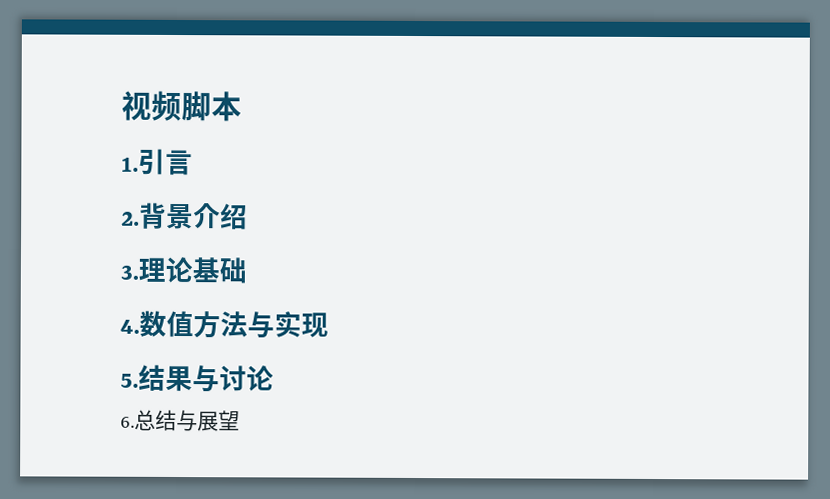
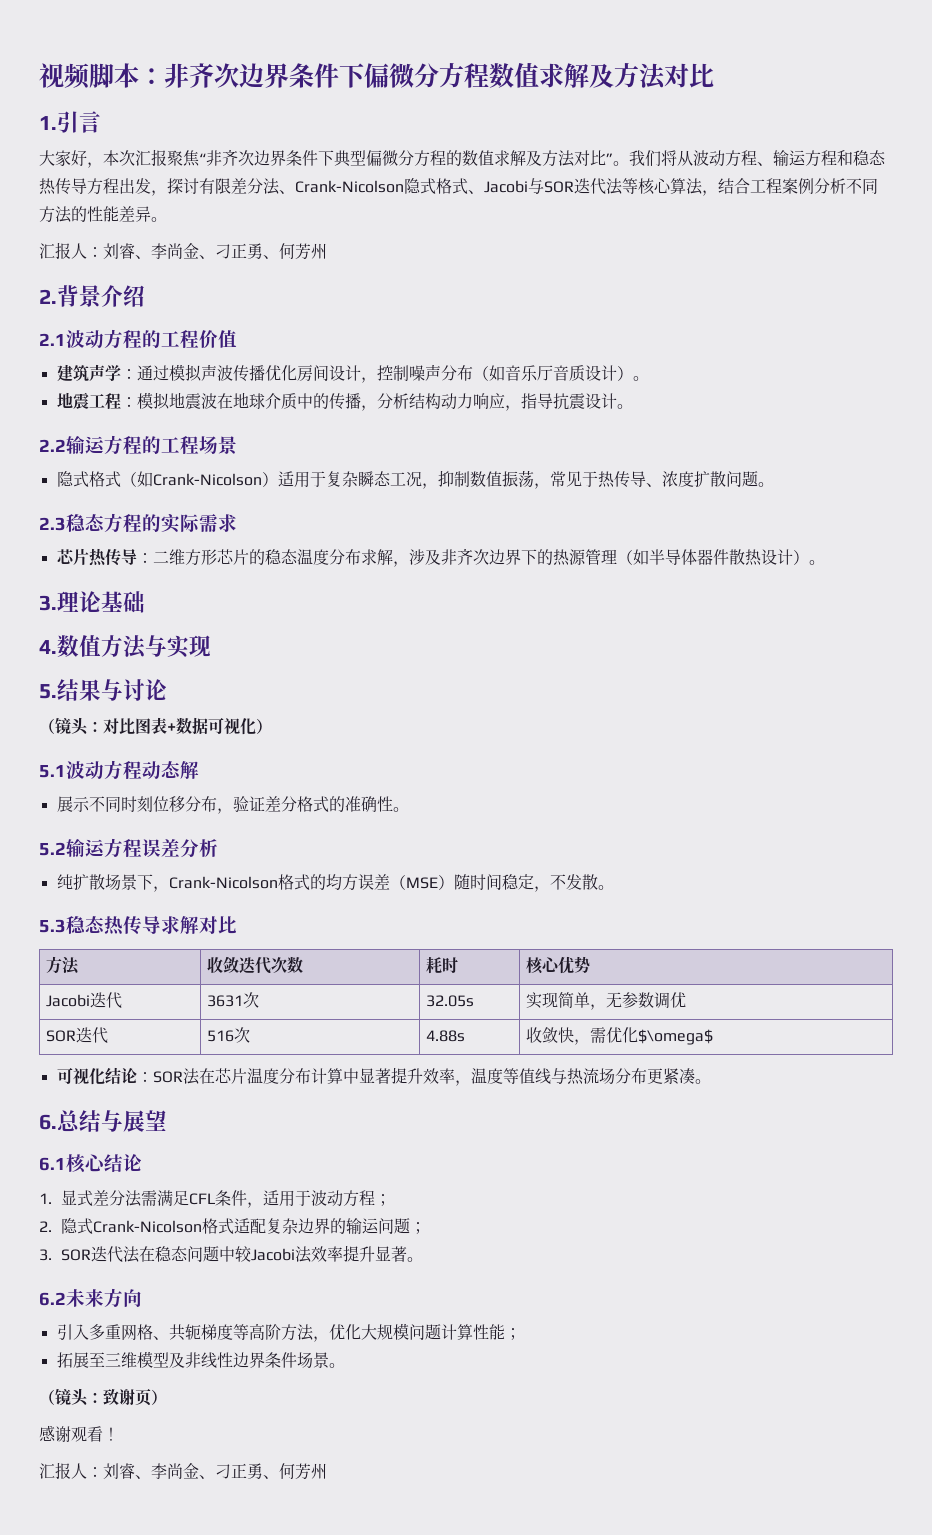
[121,148,193,176] [121,202,248,230] // 1.引言 // 2.背景介绍 -> [139,62,714,90] [39,111,101,133] [39,149,886,168] [39,178,878,196] [39,206,167,223] [39,242,327,260] [39,285,145,308] [39,329,237,349] [56,364,649,383] [56,392,633,411] [39,435,237,455] [56,470,774,489] [39,513,237,533] [55,548,825,567] ：非齐次边界条件下偏微分方程数值求解及方法对比 // 1.引言 // 大家好，本次汇报聚焦“非齐次边界条件下典型偏微分方程的数值求解及方法对比”。我们将从波动方程、输运方程和稳态热传导方程出发，探讨有限差分法、Crank-Nicolson隐式格式、Jacobi与SOR迭代法等核心算法，结合工程案例分析不同方法的性能差异。 // 汇报人：刘睿、李尚金、刁正勇、何芳州 // 2.背景介绍 // 2.1波动方程的工程价值 // 建筑声学：通过模拟声波传播优化房间设计，控制噪声分布（如音乐厅音质设计）。 // 地震工程：模拟地震波在地球介质中的传播，分析结构动力响应，指导抗震设计。 // 2.2输运方程的工程场景 // 隐式格式（如Crank-Nicolson）适用于复杂瞬态工况，抑制数值振荡，常见于热传导、浓度扩散问题。 // 2.3稳态方程的实际需求 // 芯片热传导：二维方形芯片的稳态温度分布求解，涉及非齐次边界下的热源管理（如半导体器件散热设计）。
[120,409,240,432] 6.总结与展望 -> [39,717,272,735] [39,760,199,780] [56,796,409,814] [39,838,218,858] [56,874,614,892] [39,916,237,936] [45,956,80,975] [206,956,303,974] [425,957,458,974] [525,956,590,974] [45,992,122,1009] [206,992,259,1008] [425,995,474,1007] [525,992,686,1010] [45,1027,108,1044] [206,1027,250,1043] [425,1030,465,1042] [525,1027,713,1045] [56,1067,711,1086] [39,1110,167,1132] [39,1154,142,1173] [39,1190,392,1208] [39,1218,427,1234] [39,1245,424,1263] [39,1288,142,1308] [56,1323,521,1342] [56,1351,345,1368] [39,1388,167,1406] [39,1425,119,1442] [39,1462,327,1480] （镜头：对比图表+数据可视化） // 5.1波动方程动态解 // 展示不同时刻位移分布，验证差分格式的准确性。 // 5.2输运方程误差分析 // 纯扩散场景下，Crank-Nicolson格式的均方误差（MSE）随时间稳定，不发散。 // 5.3稳态热传导求解对比 // 方法 | 收敛迭代次数 | 耗时 | 核心优势 // Jacobi迭代 | 3631次 | 32.05s | 实现简单，无参数调优 // SOR迭代 | 516次 | 4.88s | 收敛快，需优化$\omega$ // 可视化结论：SOR法在芯片温度分布计算中显著提升效率，温度等值线与热流场分布更紧凑。 // 6.总结与展望 // 6.1核心结论 // 1.显式差分法需满足CFL条件，适用于波动方程； // 2.隐式Crank-Nicolson格式适配复杂边界的输运问题； // 3. SOR迭代法在稳态问题中较Jacobi法效率提升显著。 // 6.2未来方向 // 引入多重网格、共轭梯度等高阶方法，优化大规模问题计算性能； // 拓展至三维模型及非线性边界条件场景。 // （镜头：致谢页） // 感谢观看！ // 汇报人：刘睿、李尚金、刁正勇、何芳州

